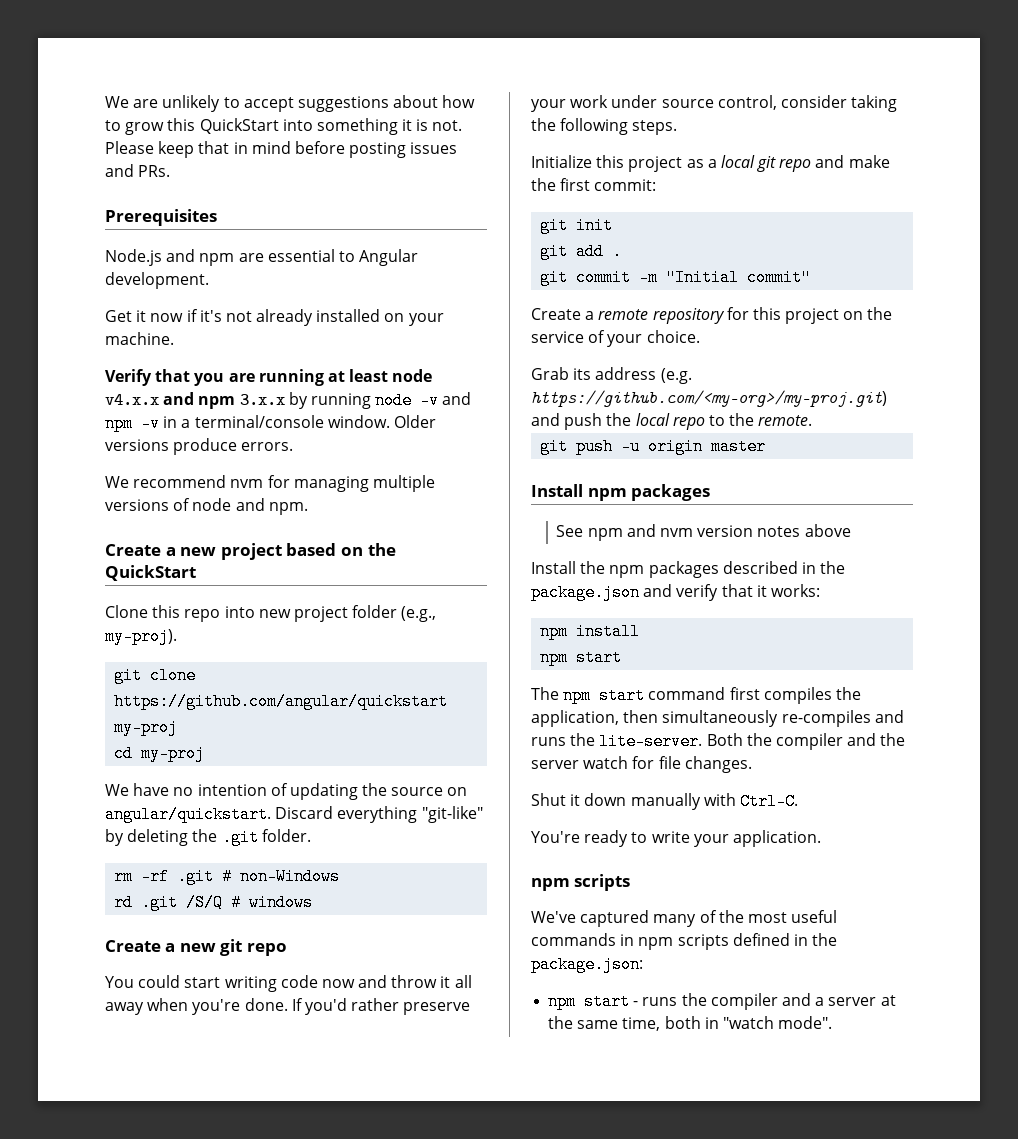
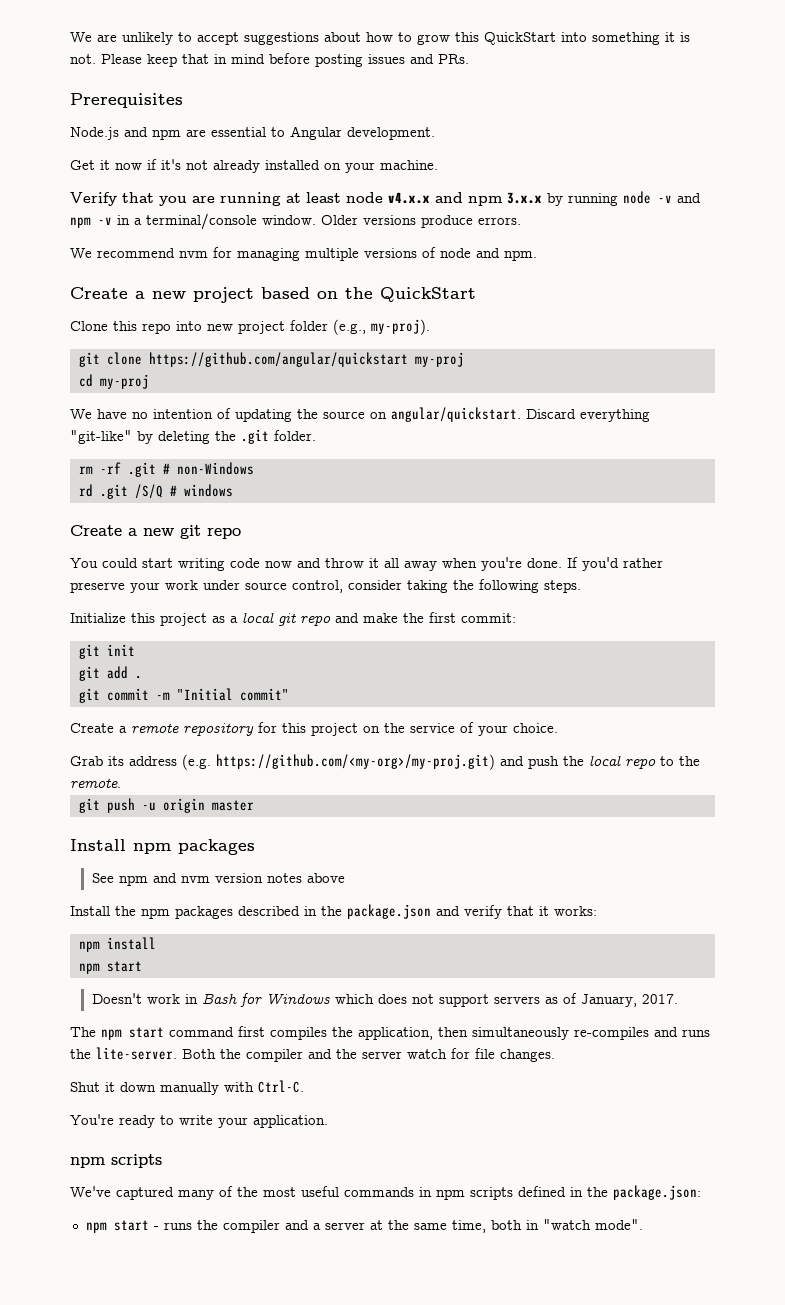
(623, 657) none -> [91,993,678,1007] // Doesn't work in Bash for Windows which does not support servers as of January, 2017.

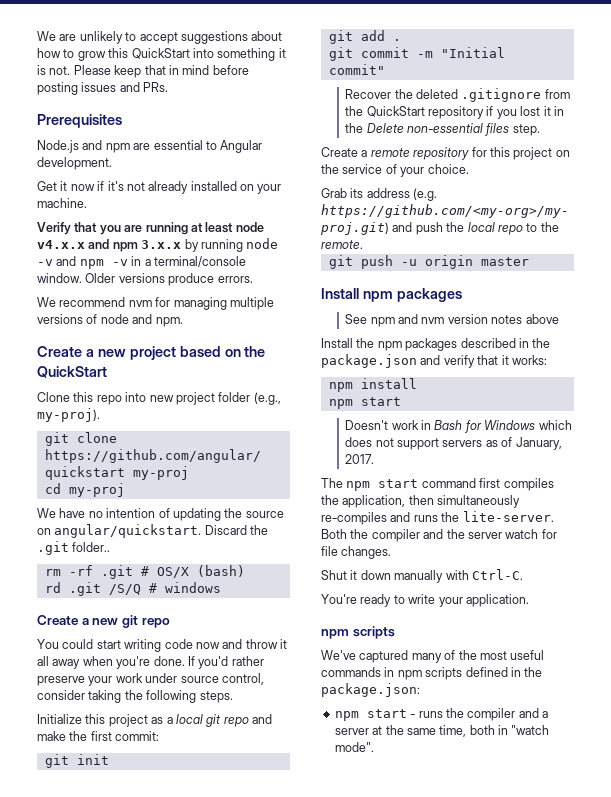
[580,409,650,422] [70,430,210,444] everything "git-like" by deleting -> (247, 530) none
[274,430,316,441] folder. -> [72,542,111,552] folder..
[176,462,254,475] non-Windows -> [156,565,245,578] OS/X (bash)
(289, 694) none -> [345,88,570,102] [345,106,564,119] [345,123,540,136] // Recover the deleted .gitignore from the QuickStart repository if you lost it in the Delete non-essential files step.

